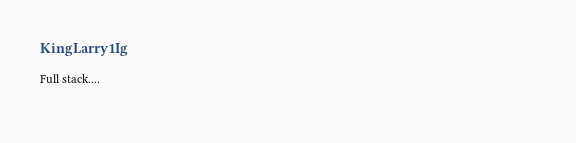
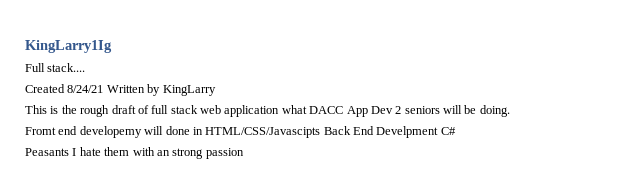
(101, 78) none -> [25,84,216,96] [25,105,510,117] [25,126,456,138] [25,147,244,159] // Created 8/24/21 Written by KingLarry // This is the rough draft of full stack web application what DACC App Dev 2 seniors will be doing. // Fromt end developemy will done in HTML/CSS/Javascipts Back End Develpment C# // Peasants I hate them with an strong passion

